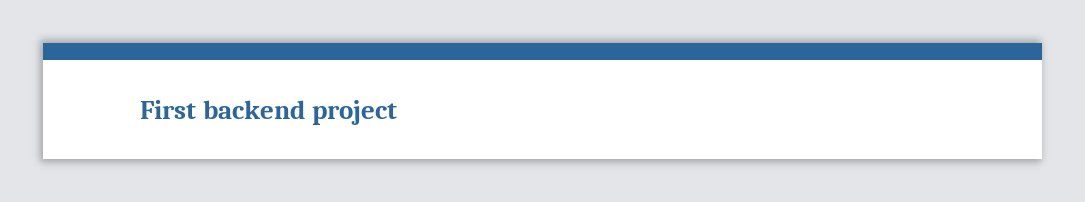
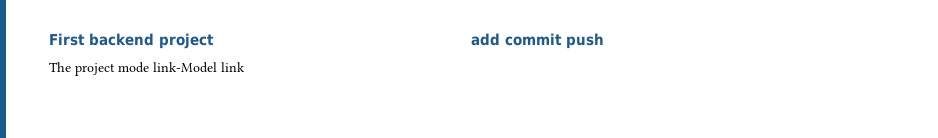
(398, 112) none -> [49,62,245,76] [471,33,604,49] // The project mode link-Model link // add commit push

